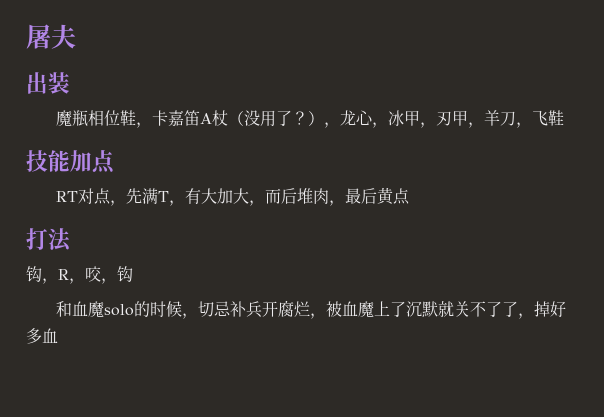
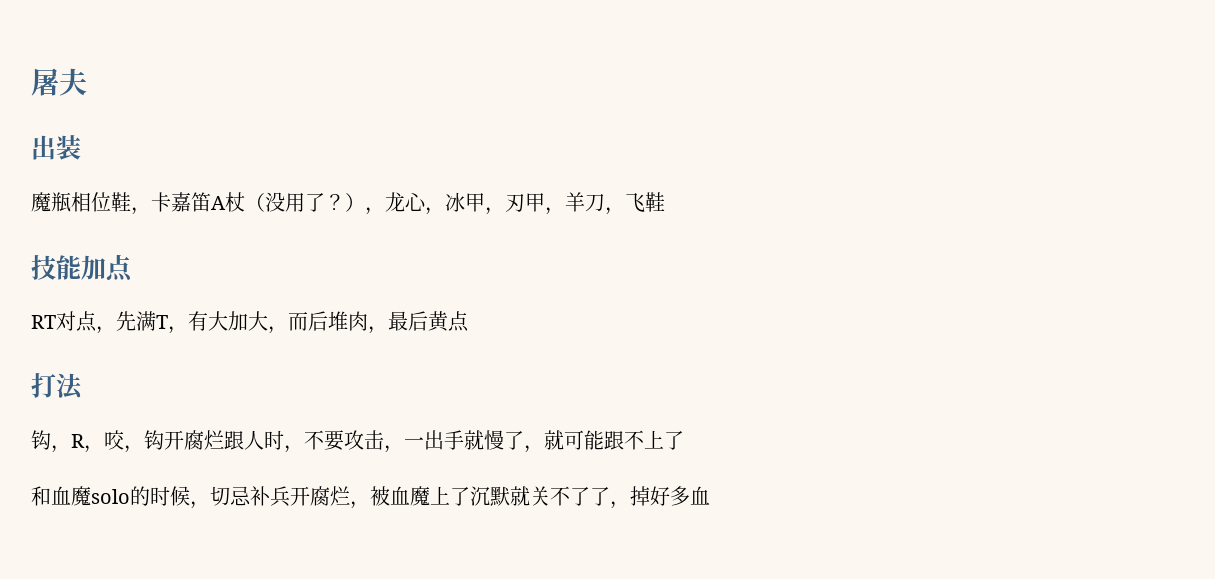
(133, 274) none -> [164,430,684,453] 开腐烂跟人时，不要攻击，一出手就慢了，就可能跟不上了

